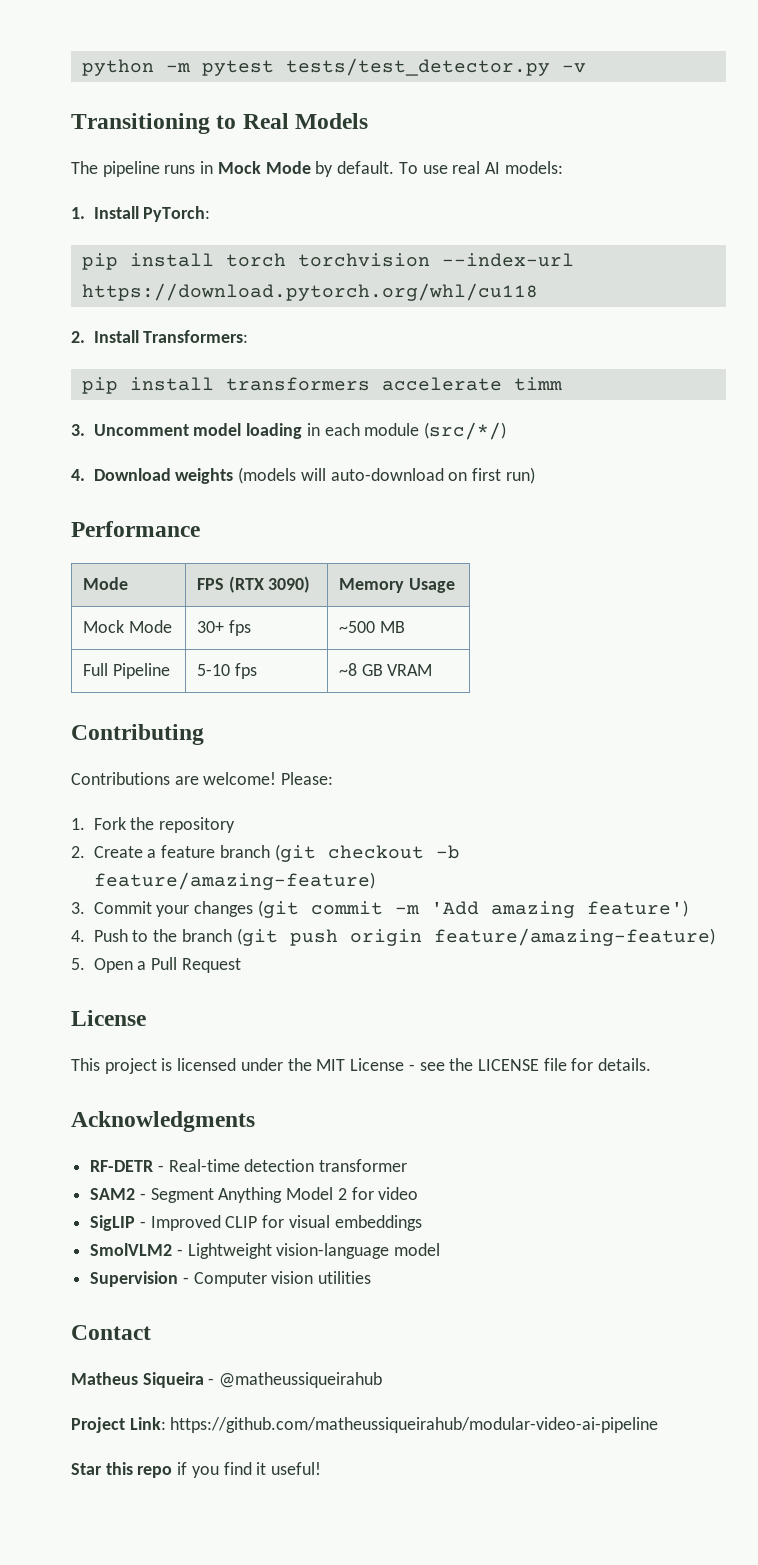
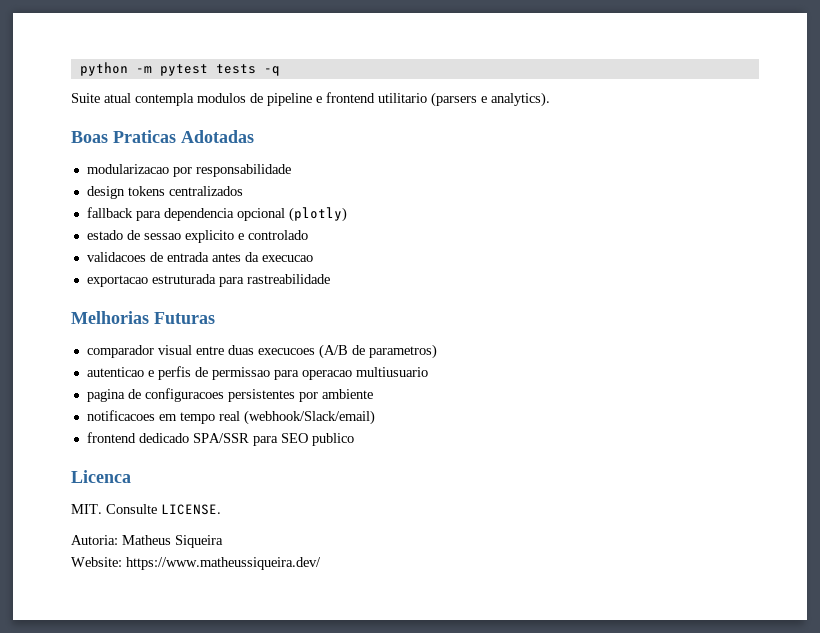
[285,58,586,76] [71,113,369,134] [71,161,563,177] [71,206,211,222] [81,253,574,270] [81,283,538,301] [71,330,249,343] [81,377,562,394] [71,422,507,440] [71,467,535,484] [71,521,200,537] [82,577,128,590] [196,576,311,593] [338,578,455,593] [82,620,172,633] [196,620,251,636] [338,621,405,633] [82,663,170,679] [196,663,257,679] [338,663,433,676] [71,724,204,745] [71,772,334,785] [71,817,236,833] [71,844,460,862] [93,872,375,890] [71,900,688,918] [71,928,715,946] [71,957,241,973] [71,1010,146,1026] [71,1058,652,1074] [71,1111,255,1132] [90,1159,408,1172] [90,1187,419,1203] [90,1215,422,1231] [90,1243,441,1259] [90,1271,372,1287] [71,1325,151,1340] [71,1372,383,1388] [71,1417,659,1433] [71,1462,322,1478] tests/test_detector.py -v // Transitioning to Real Models // The pipeline runs in Mock Mode by default. To use real AI models: // 1. Install PyTorch: // pip install torch torchvision --index-url https://download.pytorch.org/whl/cu118 // 2. Install Transformers: // pip install transformers accelerate timm // 3. Uncomment model loading in each module (src/*/) // 4. Download weights (models will auto-download on first run) // Performance // Mode | FPS (RTX 3090) | Memory Usage // Mock Mode | 30+ fps | ~500 MB // Full Pipeline | 5-10 fps | ~8 GB VRAM // Contributing // Contributions are welcome! Please: // 1. Fork the repository // 2. Create a feature branch (git checkout -b feature/amazing-feature) // 3. Commit your changes (git commit -m 'Add amazing feature') // 4. Push to the branch (git push origin feature/amazing-feature) // 5. Open a Pull Request // License // This project is licensed under the MIT License - see the LICENSE file for details. // Acknowledgments // RF-DETR - Real-time detection transformer // SAM2 - Segment Anything Model 2 for video // SigLIP - Improved CLIP for visual embeddings // SmolVLM2 - Lightweight vision-language model // Supervision - Computer vision utilities // Contact // Matheus Siqueira - @matheussiqueirahub // Project Link: https://github.com/matheussiqueirahub/modular-video-ai-pipeline // Star this repo if you find it useful! -> [215,64,280,76] [71,92,550,107] [71,130,254,143] [86,164,291,177] [86,186,243,199] [86,207,347,222] [86,230,308,243] [86,252,313,262] [86,274,330,287] [71,311,215,324] [86,344,437,359] [86,366,428,380] [86,388,373,402] [86,410,375,425] [86,432,354,446] [71,470,131,483] [71,504,221,515] [71,535,223,548] [71,557,321,570] tests -q // Suite atual contempla modulos de pipeline e frontend utilitario (parsers e analytics). // Boas Praticas Adotadas // modularizacao por responsabilidade // design tokens centralizados // fallback para dependencia opcional (plotly) // estado de sessao explicito e controlado // validacoes de entrada antes da execucao // exportacao estruturada para rastreabilidade // Melhorias Futuras // comparador visual entre duas execucoes (A/B de parametros) // autenticao e perfis de permissao para operacao multiusuario // pagina de configuracoes persistentes por ambiente // notificacoes em tempo real (webhook/Slack/email) // frontend dedicado SPA/SSR para SEO publico // Licenca // MIT. Consulte LICENSE. // Autoria: Matheus Siqueira // Website: https://www.matheussiqueira.dev/

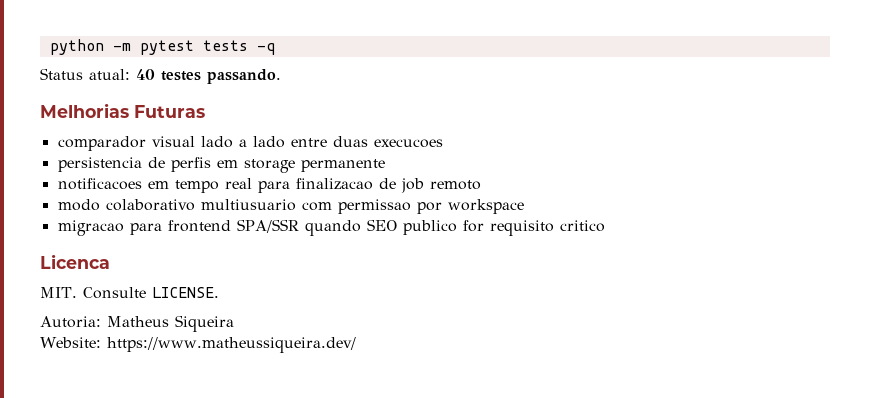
[71,92,550,107] [71,130,254,143] [86,164,291,177] [86,186,243,199] [86,207,347,222] [86,230,308,243] [86,252,313,262] [86,274,330,287] Suite atual contempla modulos de pipeline e frontend utilitario (parsers e analytics). // Boas Praticas Adotadas // modularizacao por responsabilidade // design tokens centralizados // fallback para dependencia opcional (plotly) // estado de sessao explicito e controlado // validacoes de entrada antes da execucao // exportacao estruturada para rastreabilidade -> [40,68,281,84] Status atual: 40 testes passando.
(192, 350) none -> [200,136,285,148] lado a lado
[318,344,437,359] [86,366,428,380] [86,388,373,402] [86,410,375,425] [86,432,278,446] (A/B de parametros) // autenticao e perfis de permissao para operacao multiusuario // pagina de configuracoes persistentes por ambiente // notificacoes em tempo real (webhook/Slack/email) // frontend dedicado SPA/SSR para -> [57,157,385,173] [57,178,481,193] [57,199,524,214] [57,219,361,236] // persistencia de perfis em storage permanente // notificacoes em tempo real para finalizacao de job remoto // modo colaborativo multiusuario com permissao por workspace // migracao para frontend SPA/SSR quando
(354, 439) none -> [462,220,605,236] for requisito critico

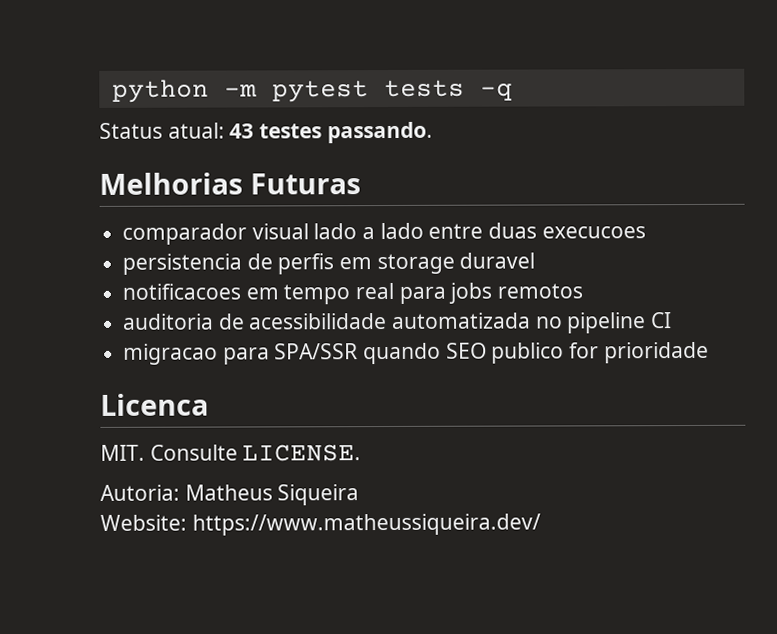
[136,69,155,80] 40 -> [229,123,255,139] 43
[300,159,385,172] permanente -> [459,252,536,269] duravel
[295,178,481,193] [57,199,524,214] finalizacao de job remoto // modo colaborativo multiusuario com permissao por workspace -> [448,282,584,304] [122,312,673,334] jobs remotos // auditoria de acessibilidade automatizada no pipeline CI
[167,220,231,232] frontend -> (270, 356) none
[489,220,605,236] requisito critico -> [603,341,709,364] prioridade

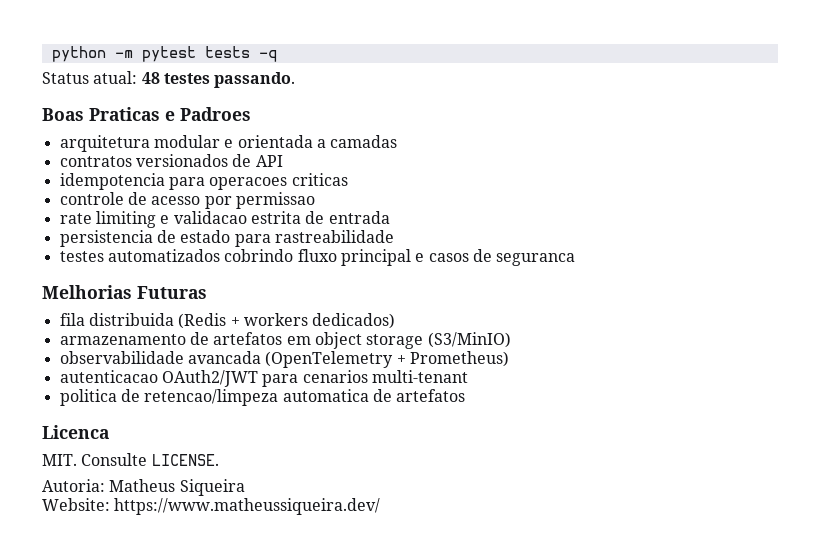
[229,123,255,139] 43 -> [141,72,160,84] 48
[99,172,361,195] [122,222,646,245] [122,252,536,275] [122,282,584,305] [122,312,673,334] [123,341,709,365] Melhorias Futuras // comparador visual lado a lado entre duas execucoes // persistencia de perfis em storage duravel // notificacoes em tempo real para jobs remotos // auditoria de acessibilidade automatizada no pipeline CI // migracao para SPA/SSR quando SEO publico for prioridade -> [42,107,251,121] [59,135,398,152] [59,154,283,167] [59,173,348,190] [59,192,315,209] [59,211,390,228] [59,230,394,247] [59,249,576,266] [42,285,207,299] [59,313,396,329] [59,332,511,349] [59,351,509,368] [59,370,468,387] [59,389,466,406] Boas Praticas e Padroes // arquitetura modular e orientada a camadas // contratos versionados de API // idempotencia para operacoes criticas // controle de acesso por permissao // rate limiting e validacao estrita de entrada // persistencia de estado para rastreabilidade // testes automatizados cobrindo fluxo principal e casos de seguranca // Melhorias Futuras // fila distribuida (Redis + workers dedicados) // armazenamento de artefatos em object storage (S3/MinIO) // observabilidade avancada (OpenTelemetry + Prometheus) // autenticacao OAuth2/JWT para cenarios multi-tenant // politica de retencao/limpeza automatica de artefatos

